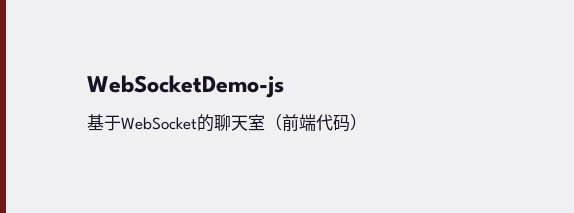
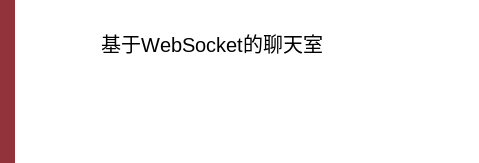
[87,75,284,98] WebSocketDemo-js // -> (101, 43) none
[265,114,367,132] （前端代码） -> (323, 43) none

